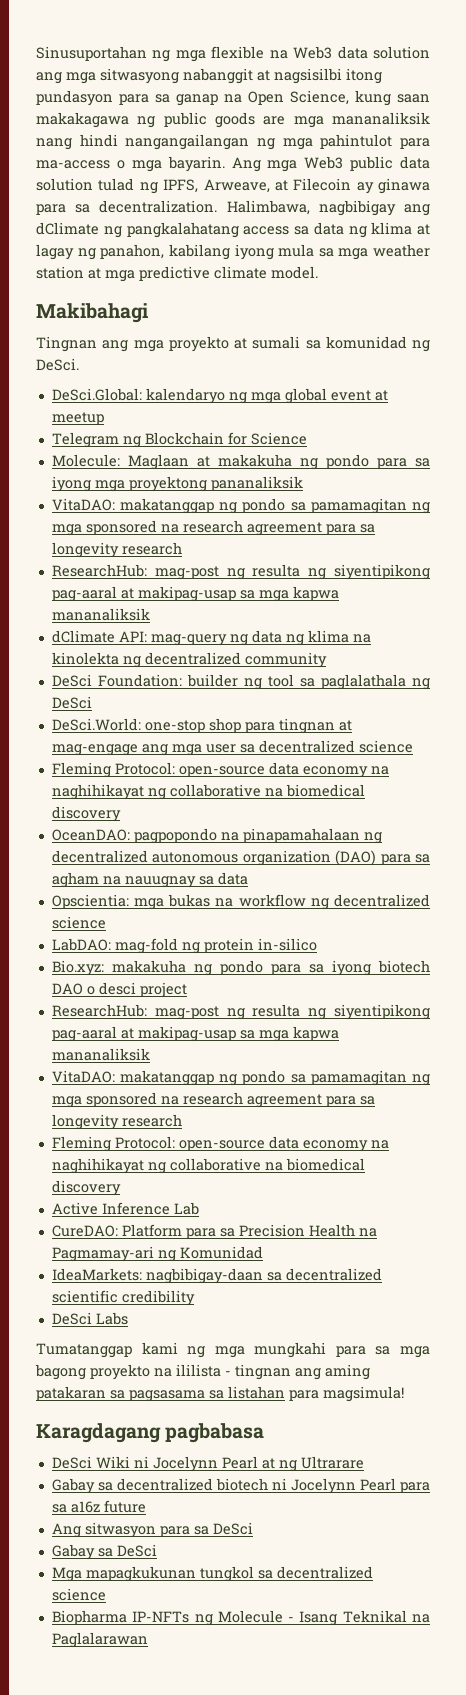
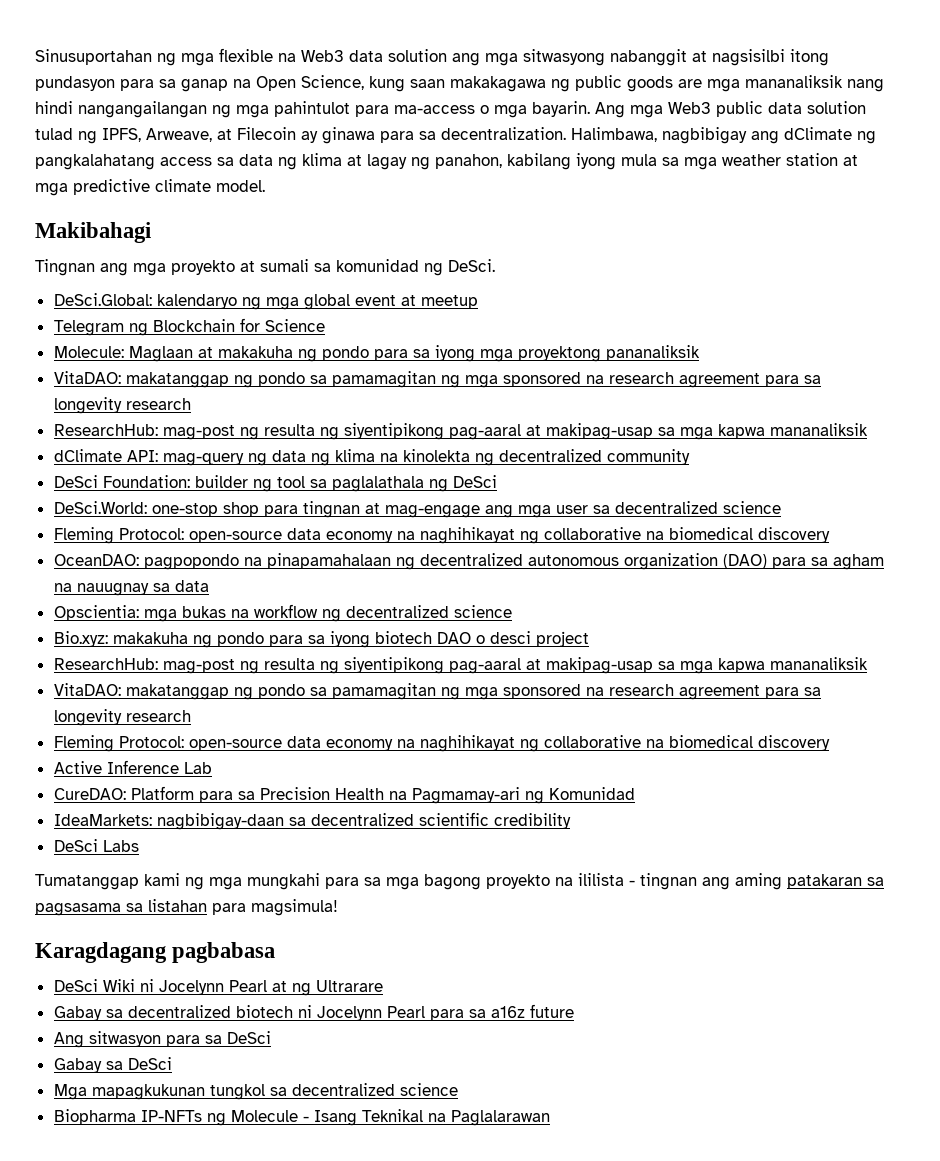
[51,938,317,954] // LabDAO: mag-fold ng protein in-silico -> (512, 611) none

